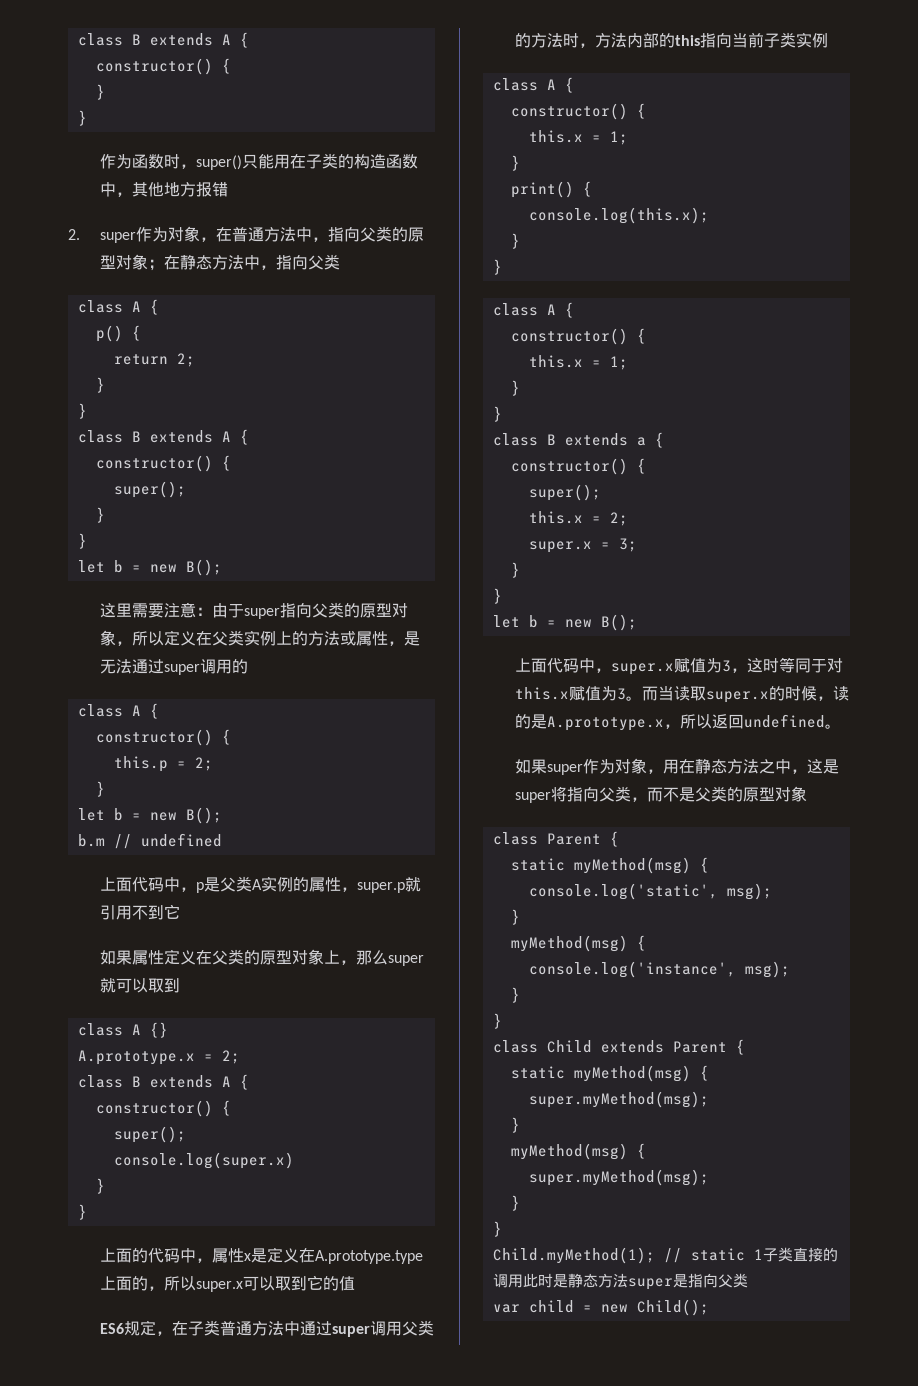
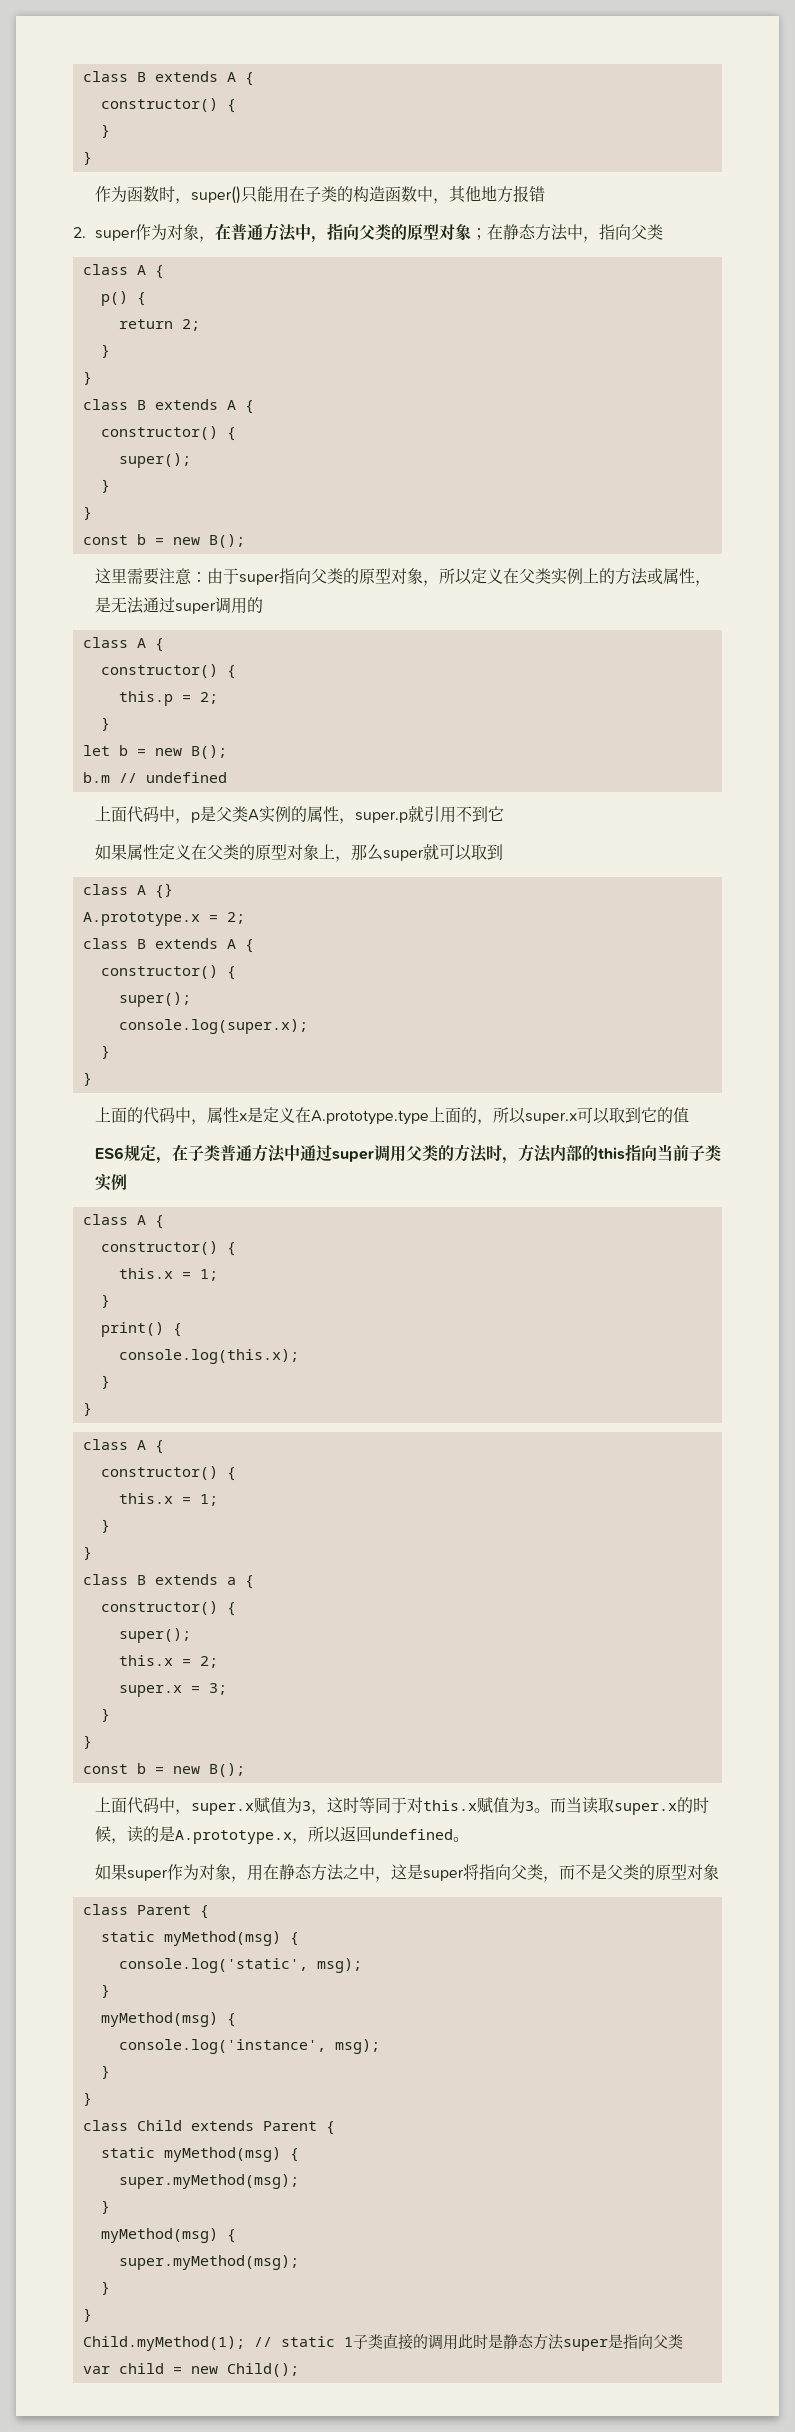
[77,560,105,573] let -> [82,535,128,545] const
[113,1152,294,1169] console.log(super.x) -> [118,1019,308,1034] console.log(super.x);
[492,615,520,628] let -> [82,1764,128,1774] const

